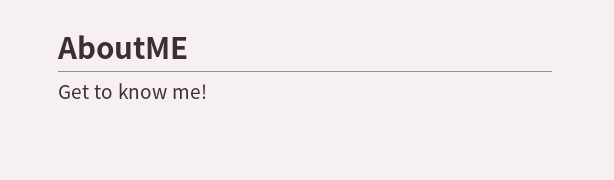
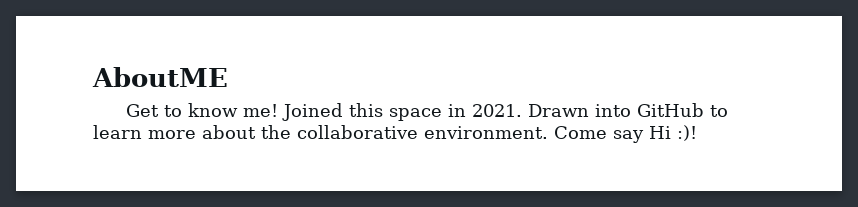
(208, 91) none -> [282,103,729,121] [93,125,697,143] Joined this space in 2021. Drawn into GitHub to learn more about the collaborative environment. Come say Hi :)!

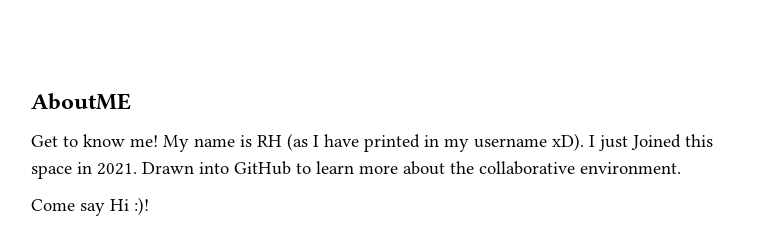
(279, 110) none -> [163,133,628,152] My name is RH (as I have printed in my username xD). I just
(548, 132) none -> (681, 168) //

